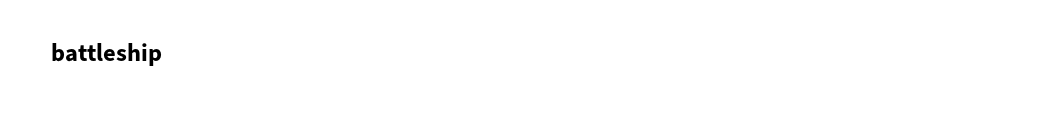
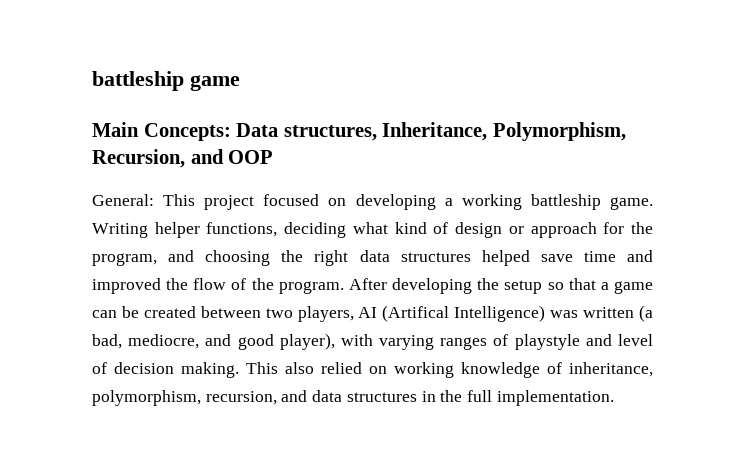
[51,43,162,66] battleship -> [92,71,240,91] [92,122,626,141] [92,149,274,168] [92,194,653,210] [92,222,654,238] [92,250,654,266] [92,278,653,294] [92,305,654,322] [92,333,653,350] [92,362,653,378] [92,390,614,406] battleship game // Main Concepts: Data structures, Inheritance, Polymorphism, Recursion, and OOP // General: This project focused on developing a working battleship game. Writing helper functions, deciding what kind of design or approach for the program, and choosing the right data structures helped save time and improved the flow of the program. After developing the setup so that a game can be created between two players, AI (Artifical Intelligence) was written (a bad, mediocre, and good player), with varying ranges of playstyle and level of decision making. This also relied on working knowledge of inheritance, polymorphism, recursion, and data structures in the full implementation.

